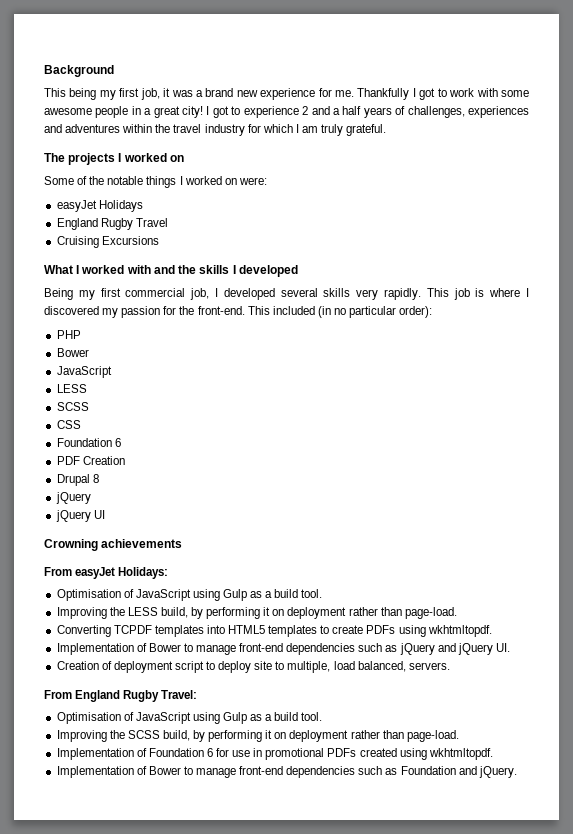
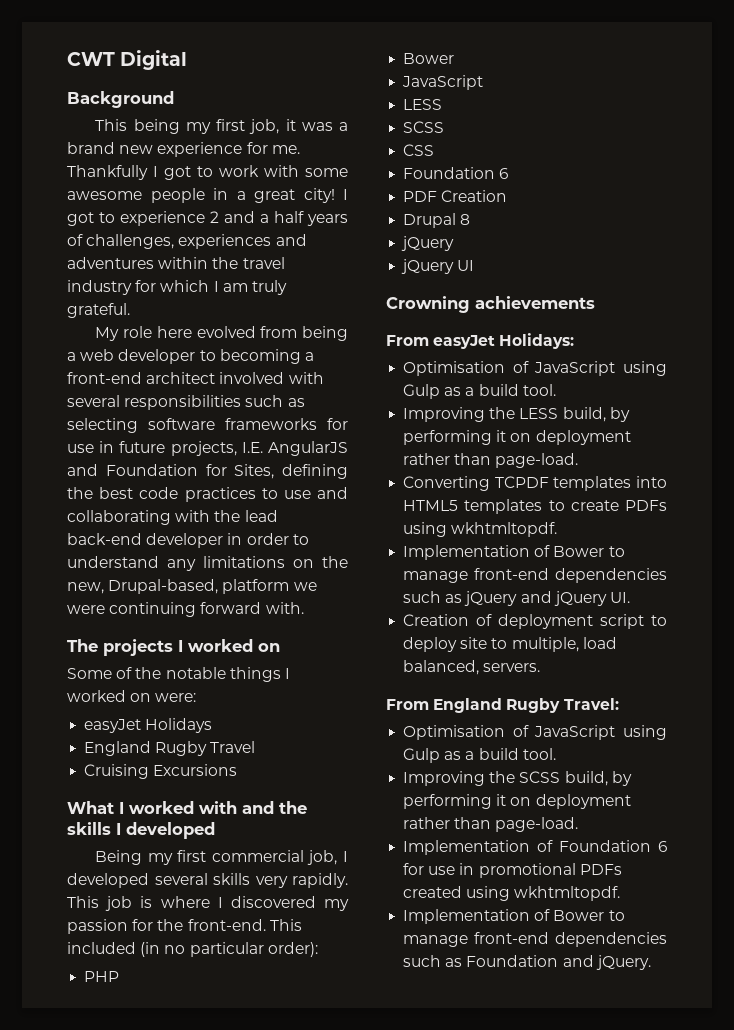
(44, 71) none -> [67,50,188,70] CWT Digital //
(387, 130) none -> [95,326,348,341] [67,349,314,364] [67,372,324,384] [67,395,305,410] [67,418,348,433] [67,441,348,456] [67,464,348,479] [67,487,348,502] [67,510,278,525] [67,533,309,548] [67,556,348,571] [67,579,317,594] [67,602,304,617] // My role here evolved from being a web developer to becoming a front-end architect involved with several responsibilities such as selecting software frameworks for use in future projects, I.E. AngularJS and Foundation for Sites, defining the best code practices to use and collaborating with the lead back-end developer in order to understand any limitations on the new, Drupal-based, platform we were continuing forward with.

